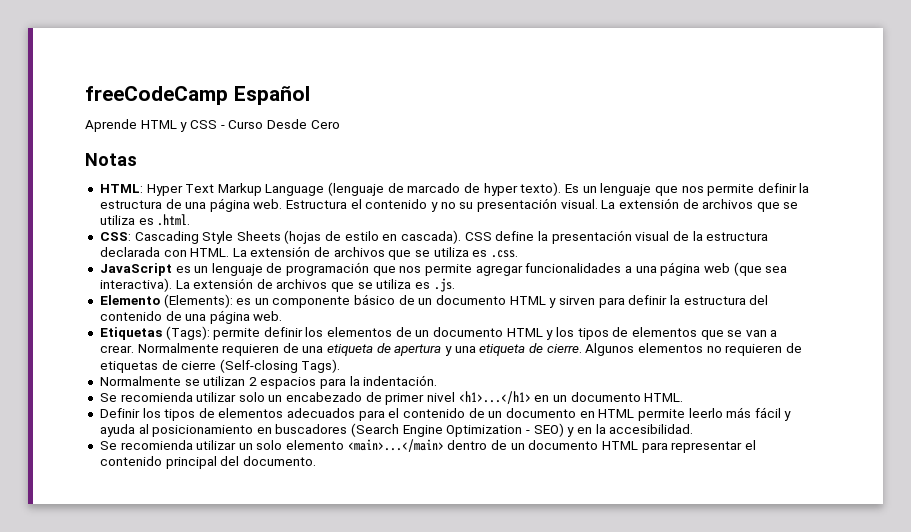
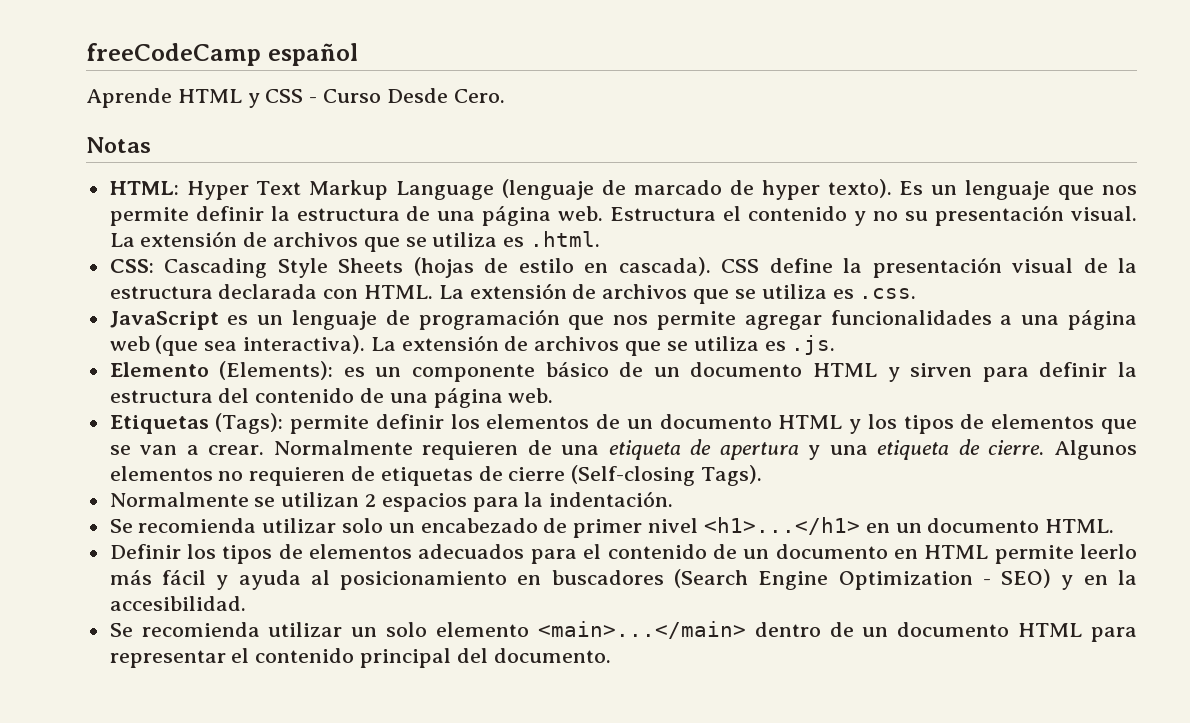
[233,86,310,105] Español -> [267,43,358,66] español
[310,120,340,129] Cero -> [453,89,505,103] Cero.

